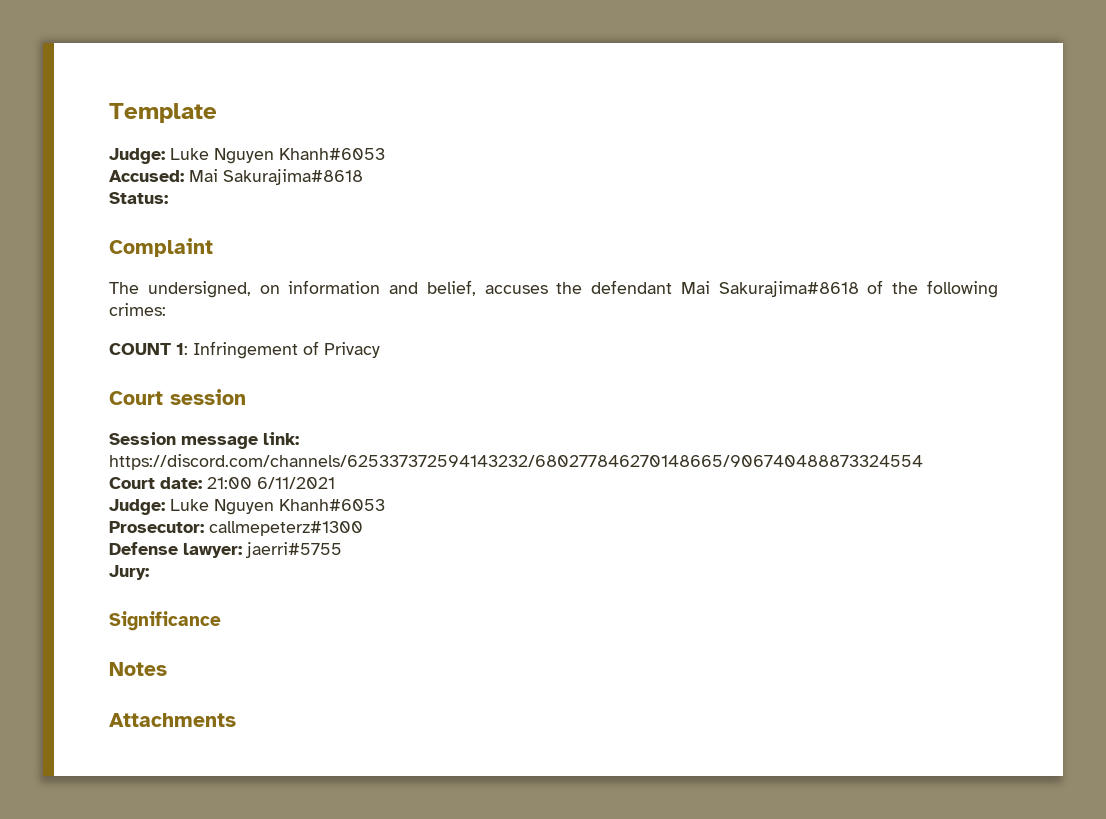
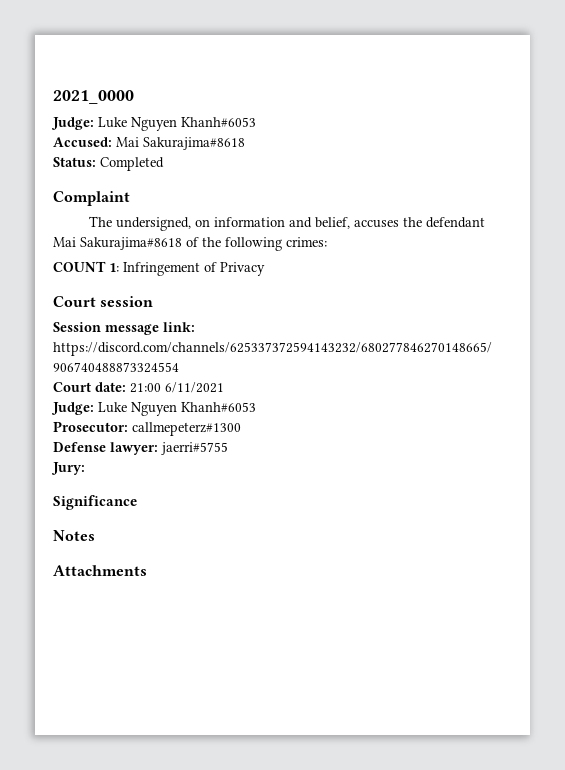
[109,103,217,123] Template -> [53,90,134,104] 2021_0000
(168, 198) none -> [100,157,164,171] Completed

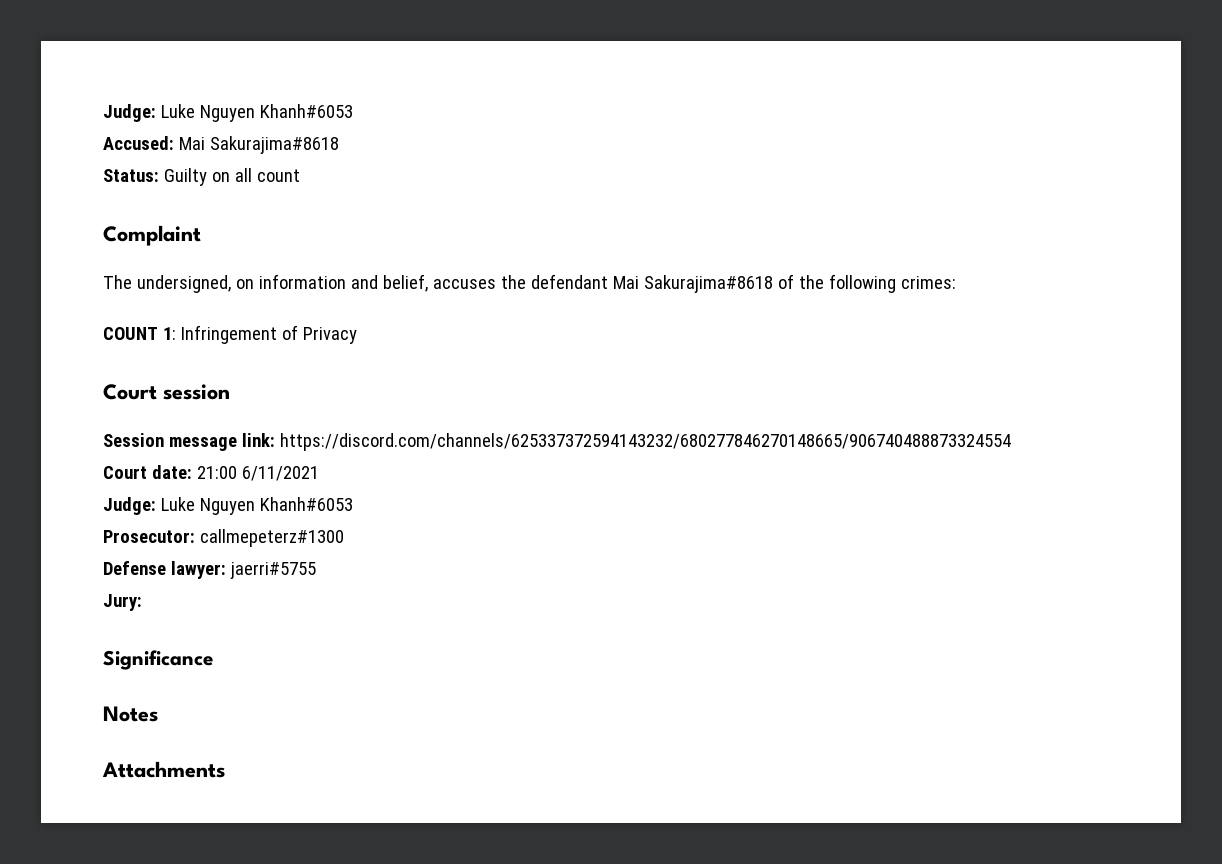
[53,90,134,104] 2021_0000 // -> (103, 113) none
[100,157,164,171] Completed -> [163,168,300,186] Guilty on all count

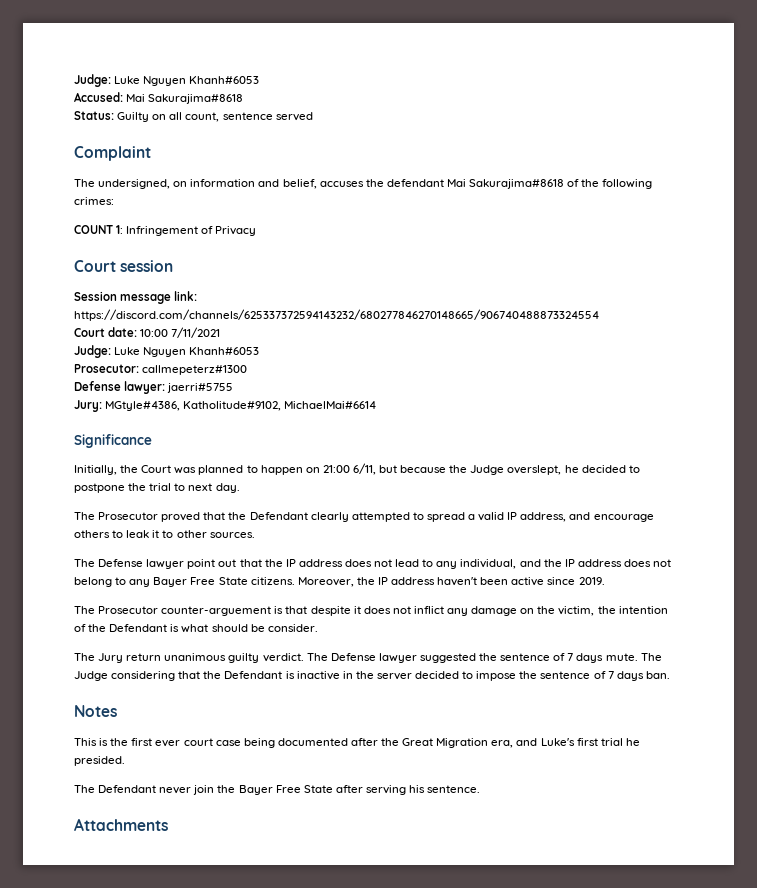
[256,169,300,182] count -> [185,112,313,122] count, sentence served
[196,466,319,481] 21:00 6/11/2021 -> [140,327,221,338] 10:00 7/11/2021
[103,650,213,670] [103,706,158,722] // Significance // Notes -> [105,401,377,411] [74,434,152,448] [74,463,640,475] [74,483,240,493] [74,512,654,522] [74,530,255,538] [74,559,672,569] [74,577,605,587] [74,606,668,616] [74,624,318,633] [74,653,662,663] [74,671,670,681] [74,705,117,717] [74,738,640,748] [74,756,125,766] [74,785,481,795] MGtyle#4386, Katholitude#9102, MichaelMai#6614 // Significance // Initially, the Court was planned to happen on 21:00 6/11, but because the Judge overslept, he decided to postpone the trial to next day. // The Prosecutor proved that the Defendant clearly attempted to spread a valid IP address, and encourage others to leak it to other sources. // The Defense lawyer point out that the IP address does not lead to any individual, and the IP address does not belong to any Bayer Free State citizens. Moreover, the IP address haven't been active since 2019. // The Prosecutor counter-arguement is that despite it does not inflict any damage on the victim, the intention of the Defendant is what should be consider. // The Jury return unanimous guilty verdict. The Defense lawyer suggested the sentence of 7 days mute. The Judge considering that the Defendant is inactive in the server decided to impose the sentence of 7 days ban. // Notes // This is the first ever court case being documented after the Great Migration era, and Luke's first trial he presided. // The Defendant never join the Bayer Free State after serving his sentence.

